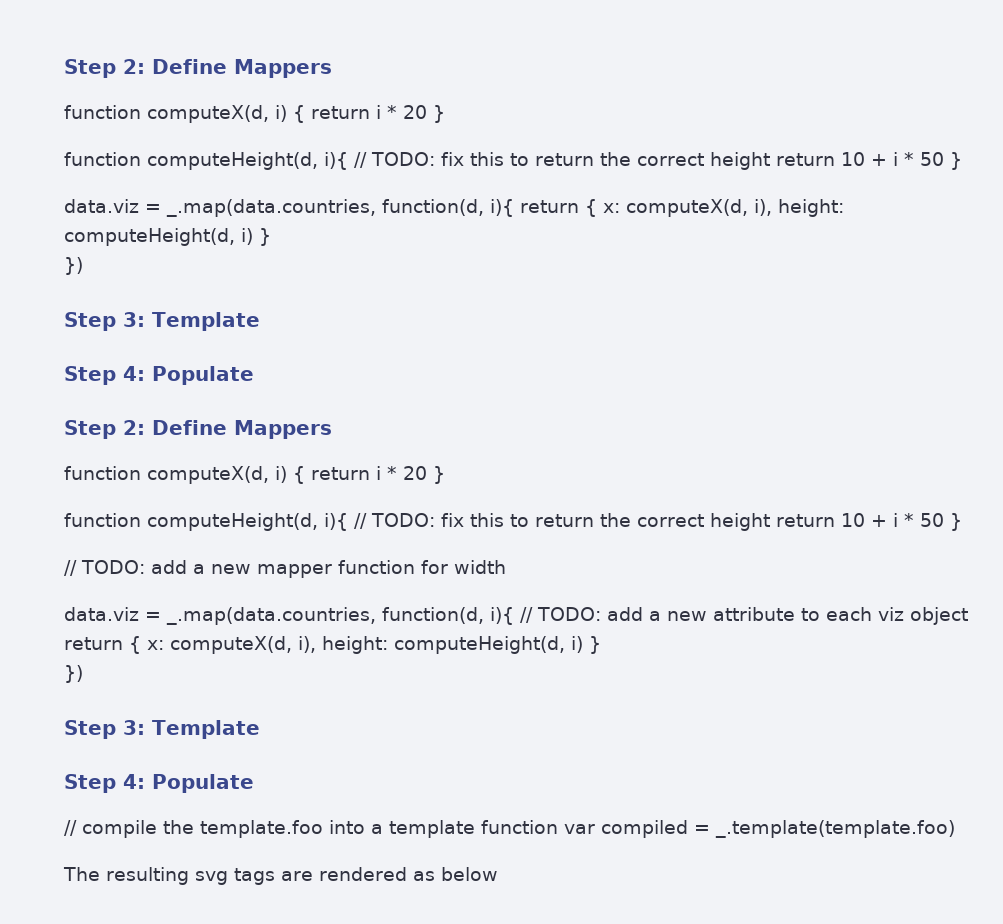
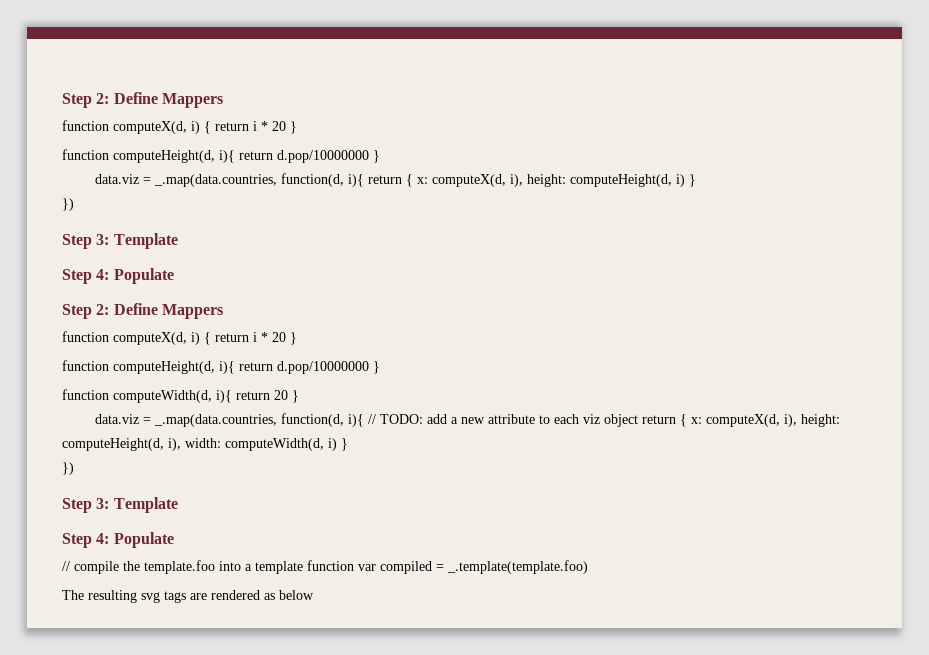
[354,152,944,170] // TODO: fix this to return the correct height return 10 + i * 50 -> [239,150,369,163] return d.pop/10000000
[354,513,962,531] [64,560,506,578] // TODO: fix this to return the correct height return 10 + i * 50 } // // TODO: add a new mapper function for width -> [239,361,380,374] [62,389,299,403] return d.pop/10000000 } // function computeWidth(d, i){ return 20 }
(565, 645) none -> [168,438,324,451] i), width: computeWidth(d,

